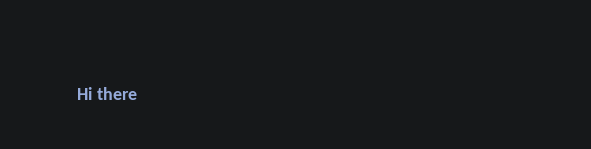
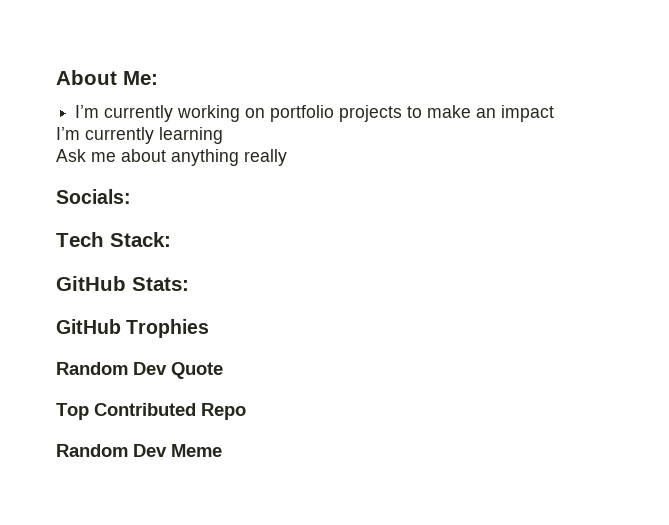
[77,87,137,100] Hi there -> [56,70,158,85] [75,105,555,122] [56,127,223,144] [56,149,287,166] [56,189,131,204] [56,232,171,247] [56,276,189,291] [56,319,210,338] [56,362,223,379] [56,403,246,420] [56,444,222,457] About Me: // I’m currently working on portfolio projects to make an impact // I’m currently learning // Ask me about anything really // Socials: // Tech Stack: // GitHub Stats: // GitHub Trophies // Random Dev Quote // Top Contributed Repo // Random Dev Meme

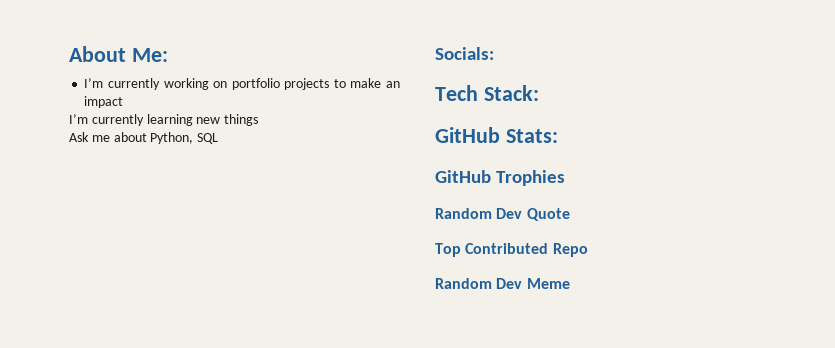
(223, 135) none -> [196,114,259,126] new things
[171,149,287,166] anything really -> [150,132,219,144] Python, SQL

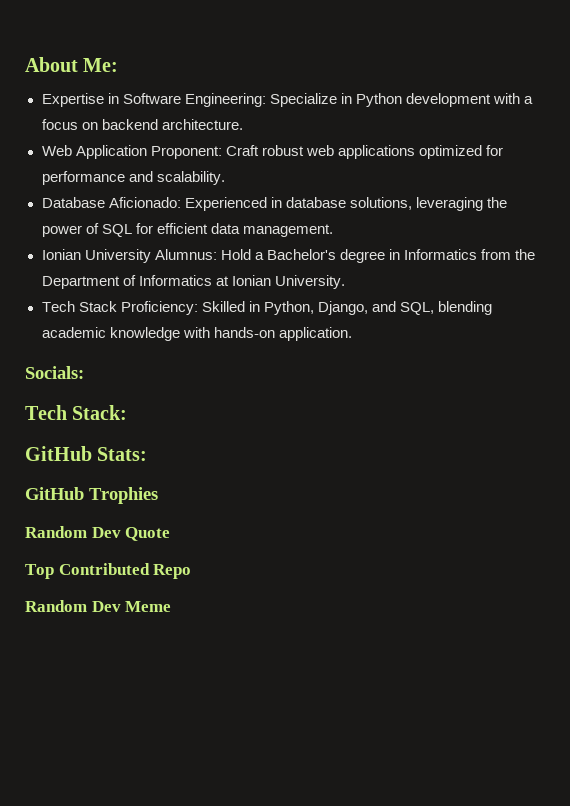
[84,78,400,90] [84,96,124,108] [69,114,259,126] [69,132,219,144] I’m currently working on portfolio projects to make an impact // I’m currently learning new things // Ask me about Python, SQL -> [41,93,533,107] [41,119,243,130] [41,145,503,159] [41,171,225,185] [41,197,507,211] [41,223,333,237] [41,249,535,263] [41,275,345,289] [41,301,492,315] [41,327,352,341] Expertise in Software Engineering: Specialize in Python development with a focus on backend architecture. // Web Application Proponent: Craft robust web applications optimized for performance and scalability. // Database Aficionado: Experienced in database solutions, leveraging the power of SQL for efficient data management. // Ionian University Alumnus: Hold a Bachelor's degree in Informatics from the Department of Informatics at Ionian University. // Tech Stack Proficiency: Skilled in Python, Django, and SQL, blending academic knowledge with hands-on application.

